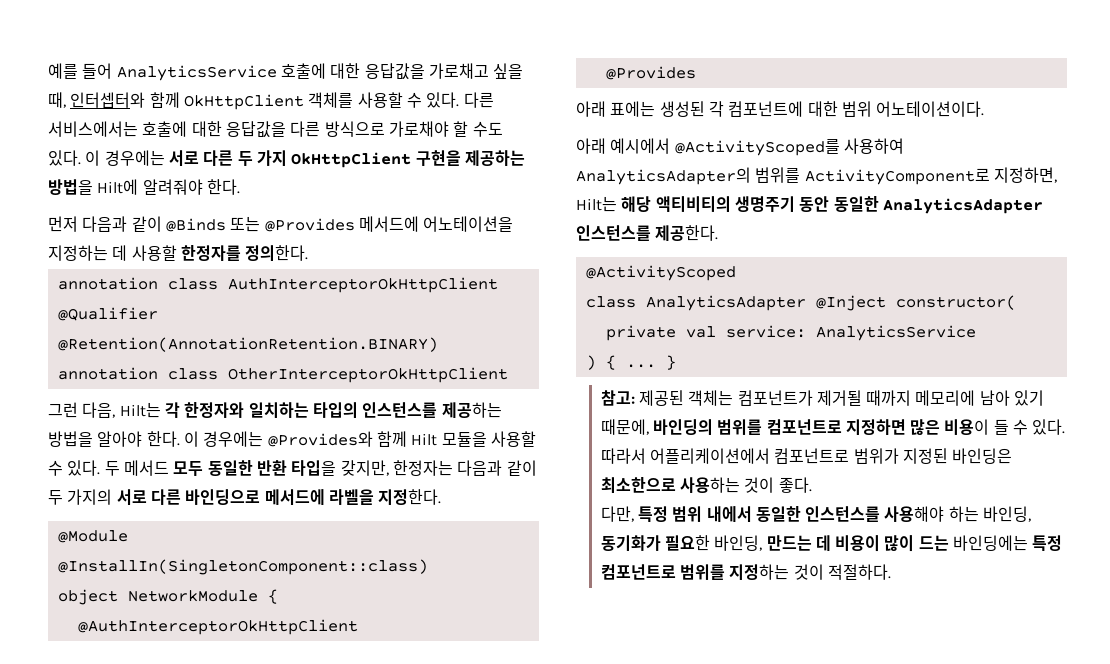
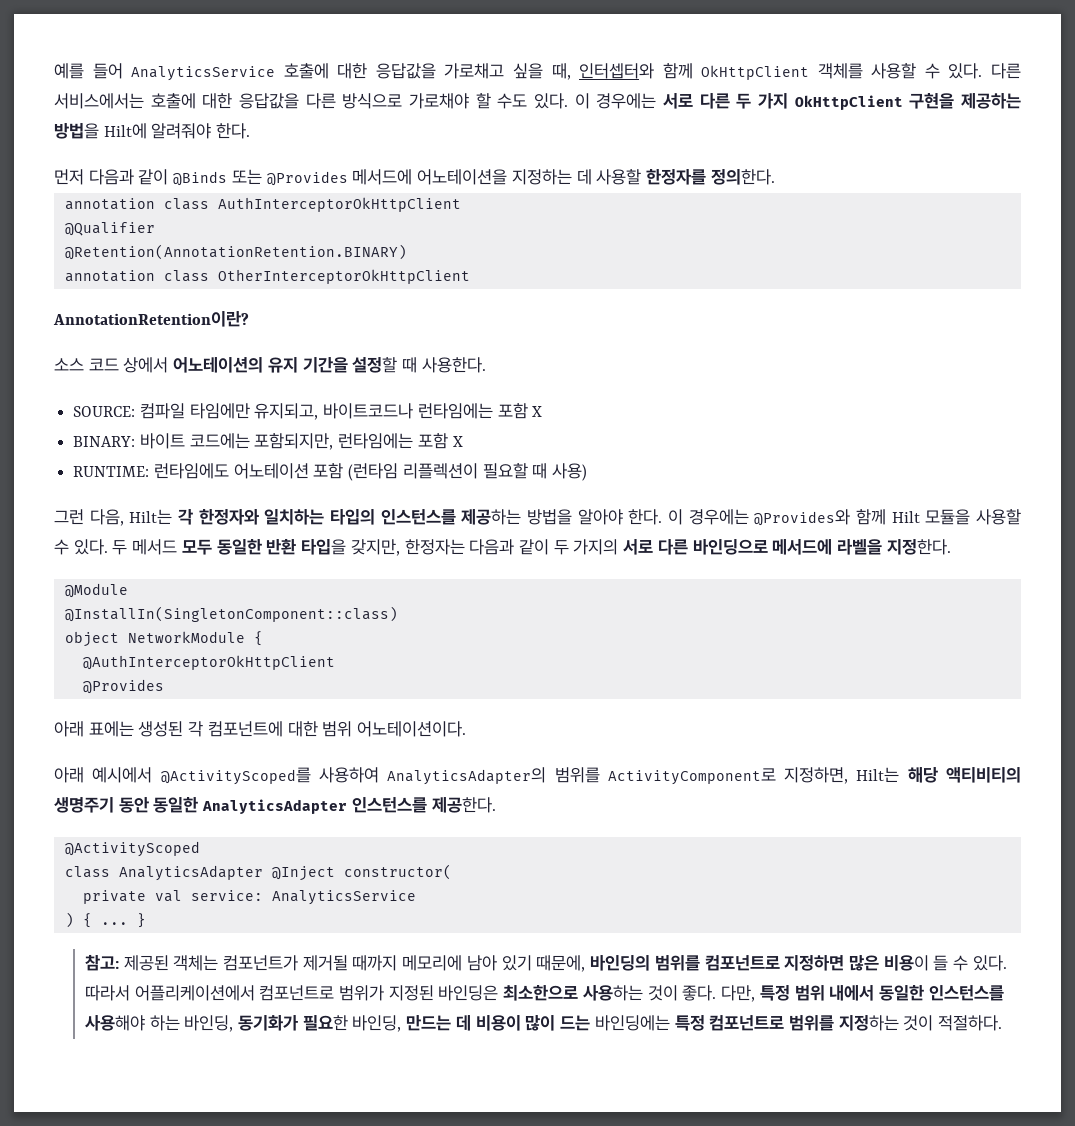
(508, 375) none -> [53,311,249,327] [54,357,486,373] [73,403,543,420] [73,433,463,450] [73,463,588,481] // AnnotationRetention이란? // 소스 코드 상에서 어노테이션의 유지 기간을 설정할 때 사용한다. // SOURCE: 컴파일 타임에만 유지되고, 바이트코드나 런타임에는 포함 X // BINARY: 바이트 코드에는 포함되지만, 런타임에는 포함 X // RUNTIME: 런타임에도 어노테이션 포함 (런타임 리플렉션이 필요할 때 사용)
(812, 485) // -> (717, 993) none

